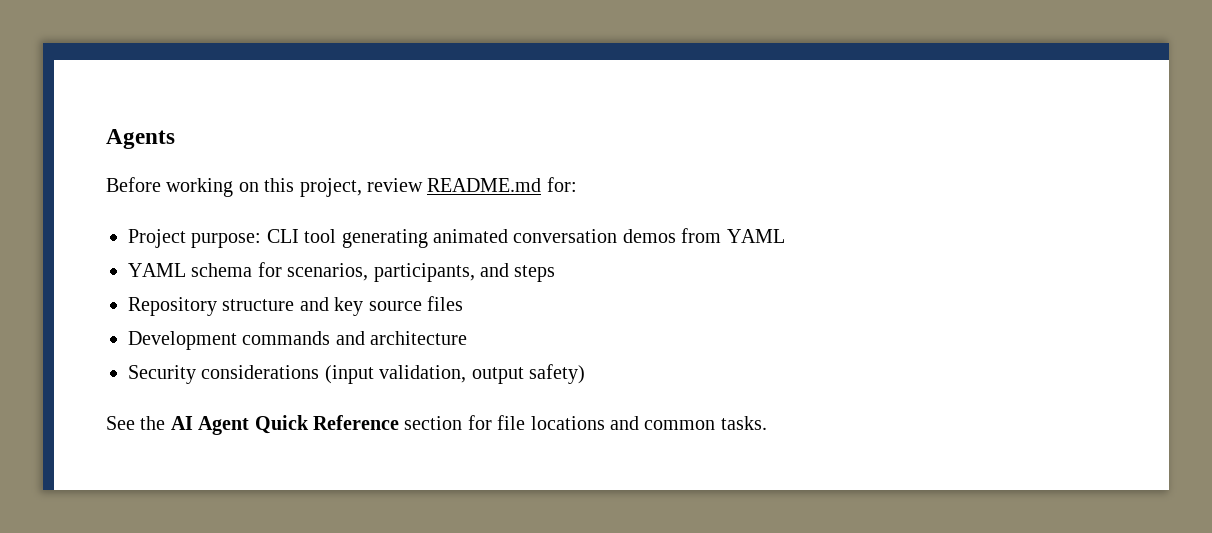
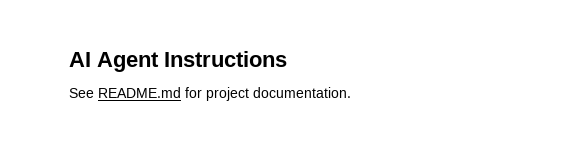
[106,129,175,149] [106,177,577,197] [128,228,785,248] [128,262,556,282] [128,296,463,316] [128,331,468,350] [128,364,585,384] [106,415,767,435] Agents // Before working on this project, review README.md for: // Project purpose: CLI tool generating animated conversation demos from YAML // YAML schema for scenarios, participants, and steps // Repository structure and key source files // Development commands and architecture // Security considerations (input validation, output safety) // See the AI Agent Quick Reference section for file locations and common tasks. -> [69,51,287,72] [69,87,351,101] AI Agent Instructions // See README.md for project documentation.

